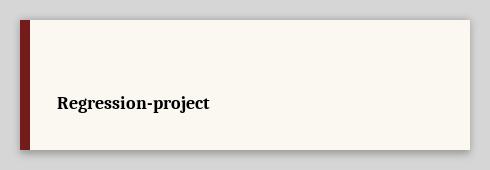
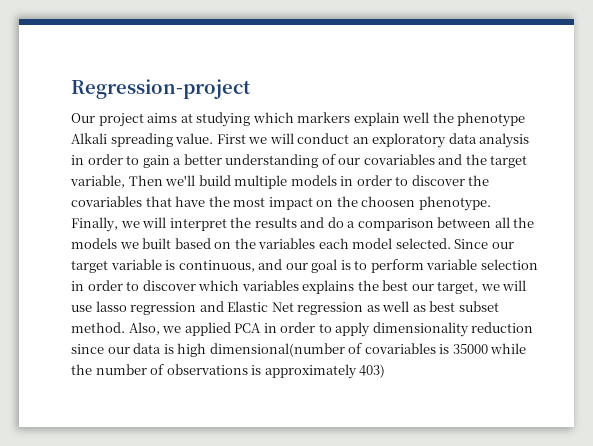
(210, 104) none -> [71,112,526,127] [71,133,530,148] [71,154,528,168] [70,175,490,189] [71,196,491,211] [71,217,535,232] [71,238,514,249] [71,259,538,273] [71,280,527,294] [71,301,499,315] [71,322,534,337] [71,343,527,357] [71,364,386,379] // Our project aims at studying which markers explain well the phenotype Alkali spreading value. First we will conduct an exploratory data analysis in order to gain a better understanding of our covariables and the target variable, Then we'll build multiple models in order to discover the covariables that have the most impact on the choosen phenotype. Finally, we will interpret the results and do a comparison between all the models we built based on the variables each model selected. Since our target variable is continuous, and our goal is to perform variable selection in order to discover which variables explains the best our target, we will use lasso regression and Elastic Net regression as well as best subset method. Also, we applied PCA in order to apply dimensionality reduction since our data is high dimensional(number of covariables is 35000 while the number of observations is approximately 403)

